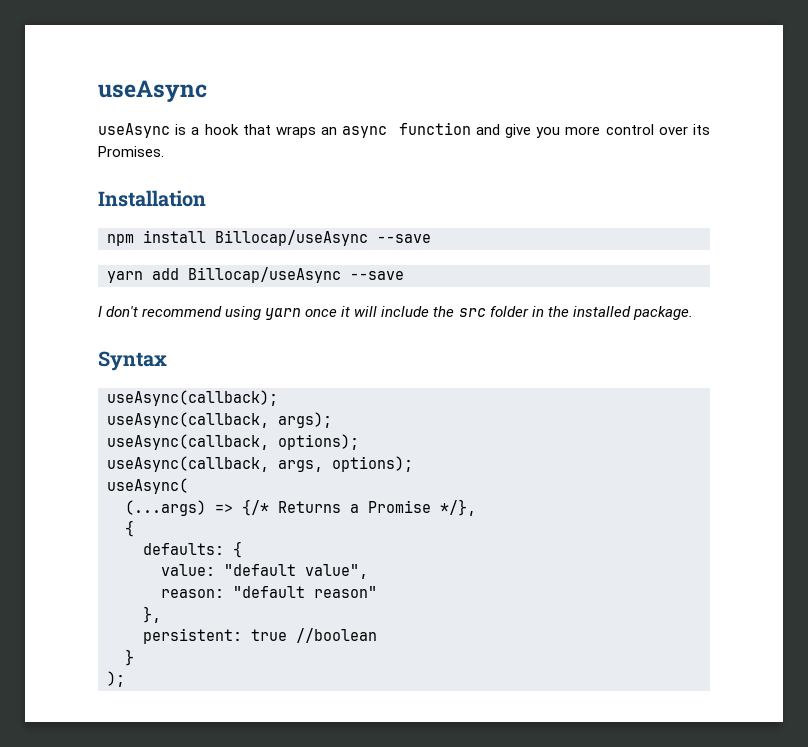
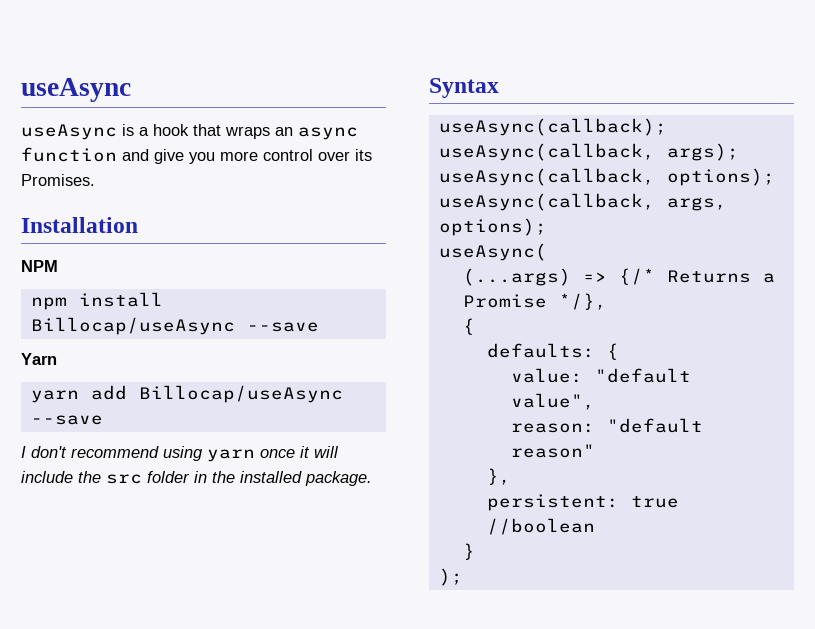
(206, 198) none -> [21,260,58,272] // NPM
(431, 238) none -> [21,353,57,365] // Yarn

